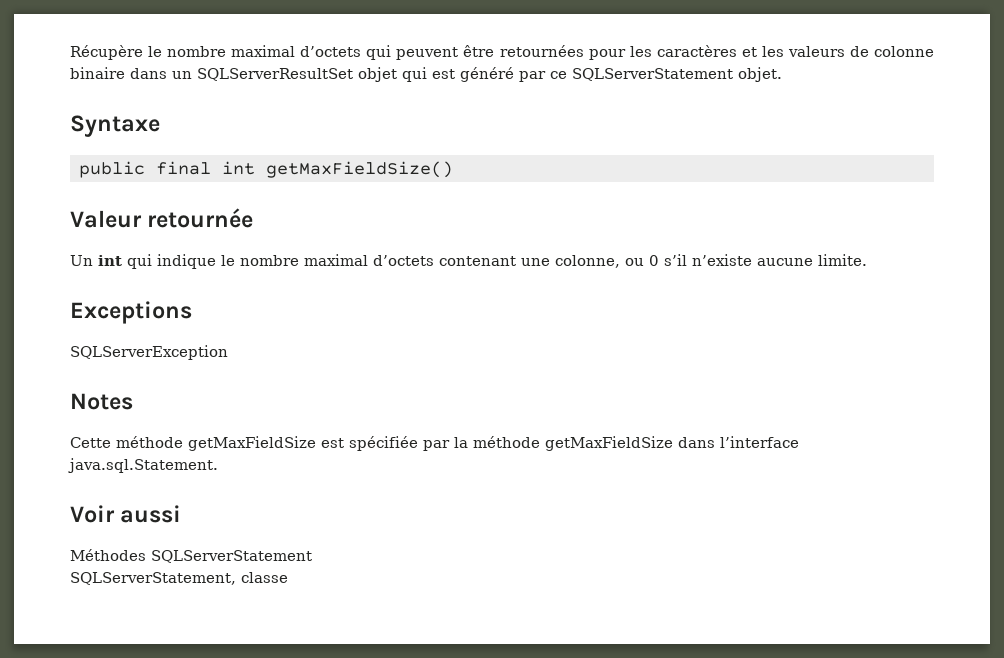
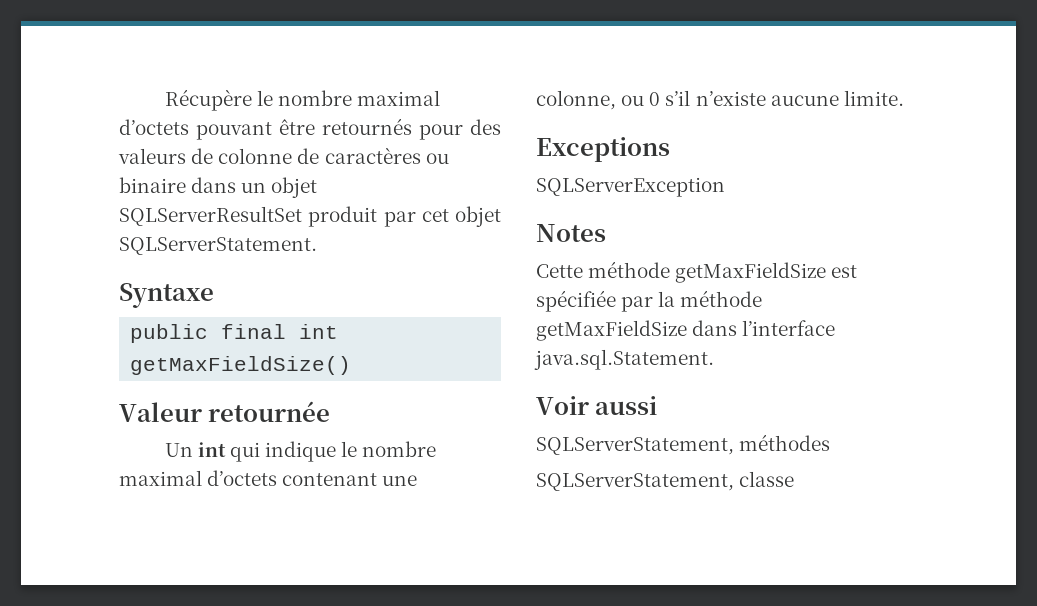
[366,45,934,60] [70,67,782,82] qui peuvent être retournées pour les caractères et les valeurs de colonne binaire dans un SQLServerResultSet objet qui est généré par ce SQLServerStatement objet. -> [196,118,501,140] [118,147,449,164] [119,177,318,198] [119,206,501,227] [119,237,317,255] pouvant être retournés pour des valeurs de colonne de caractères ou binaire dans un objet SQLServerResultSet produit par cet objet SQLServerStatement.
[70,549,312,563] Méthodes SQLServerStatement -> [536,434,831,455] SQLServerStatement, méthodes

